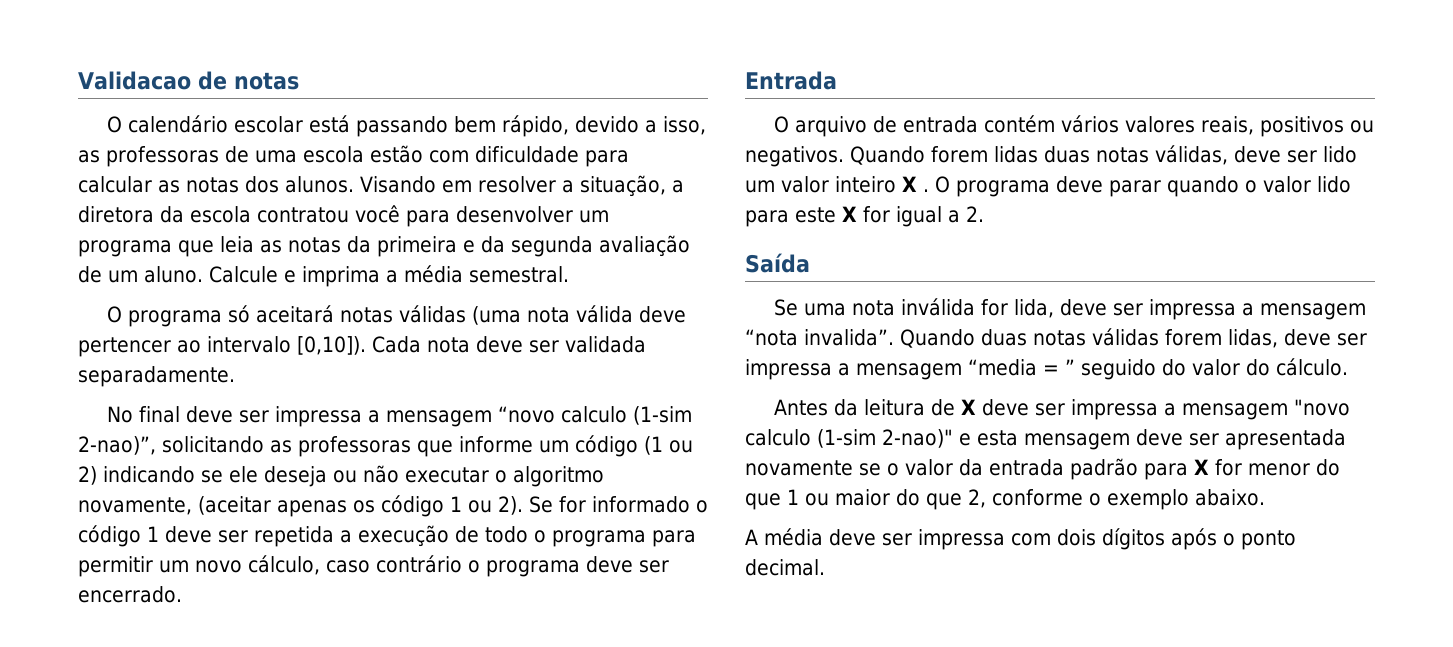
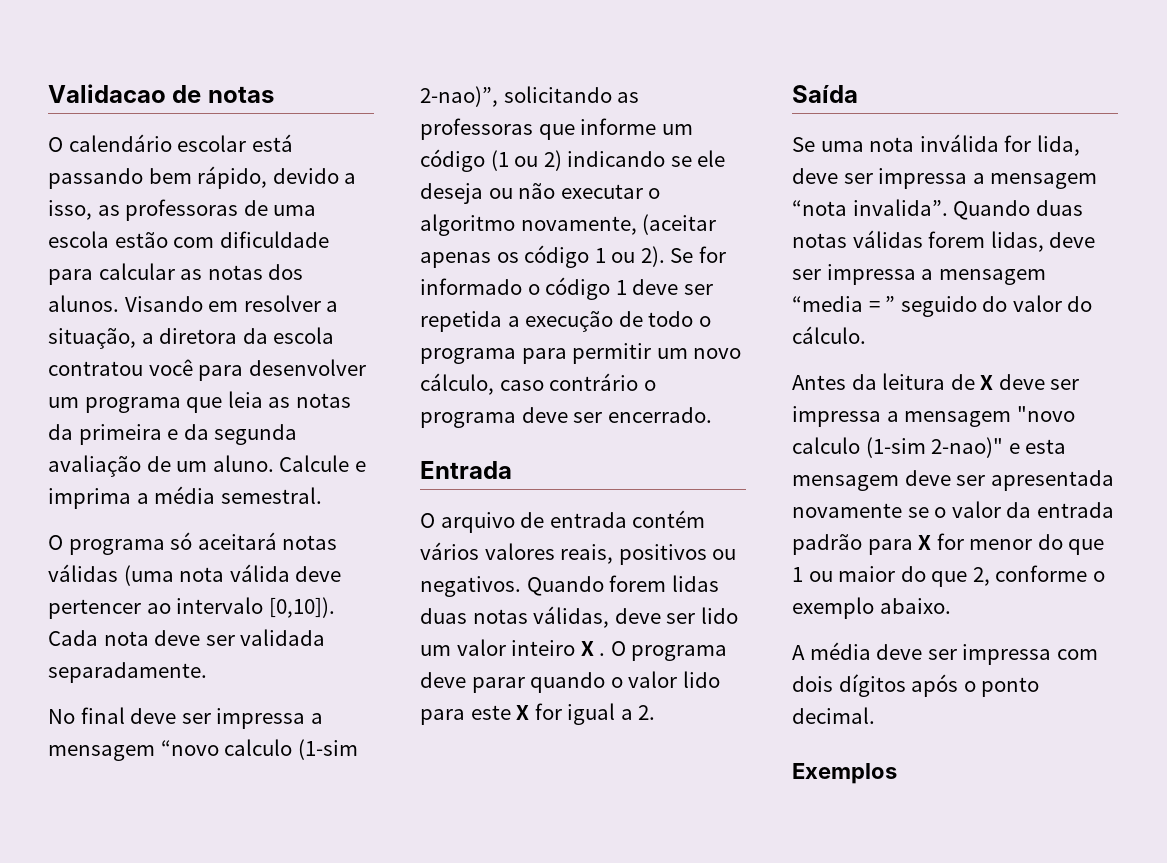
(825, 567) none -> [792,763,897,784] // Exemplos

